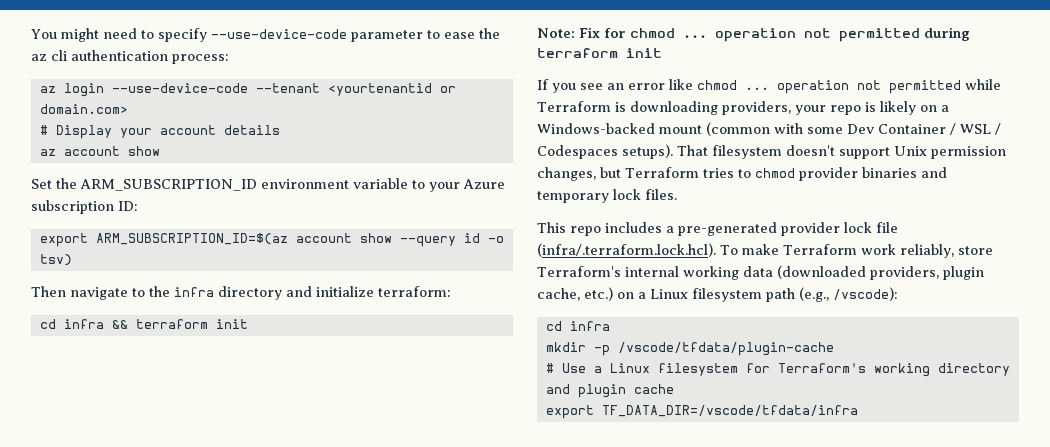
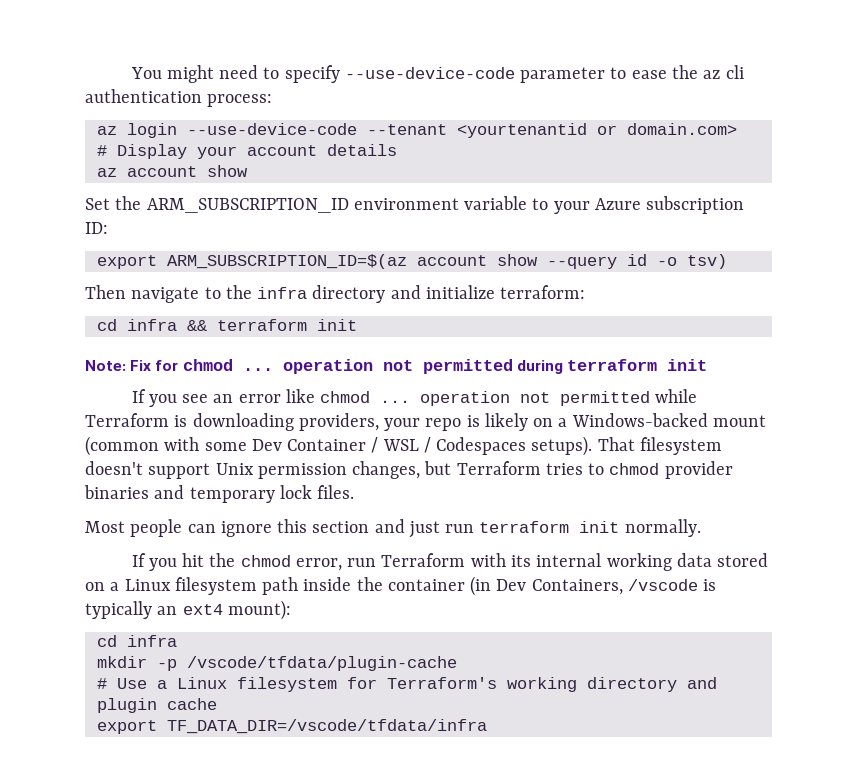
[537,222,898,236] [537,243,993,258] [537,265,984,280] [537,287,613,301] This repo includes a pre-generated provider lock file (infra/.terraform.lock.hcl). To make Terraform work reliably, store Terraform's internal working data (downloaded providers, plugin cache, etc.) -> [85,519,701,538] [131,553,769,571] Most people can ignore this section and just run terraform init normally. // If you hit the chmod error, run Terraform with its internal working data stored
[799,287,898,302] (e.g., /vscode): -> [303,576,717,596] [85,600,291,620] inside the container (in Dev Containers, /vscode is typically an ext4 mount):

